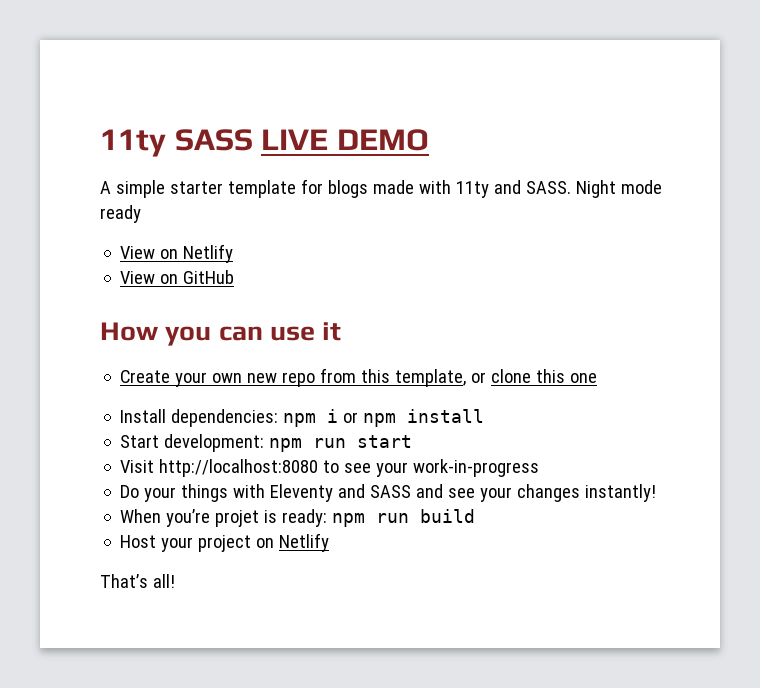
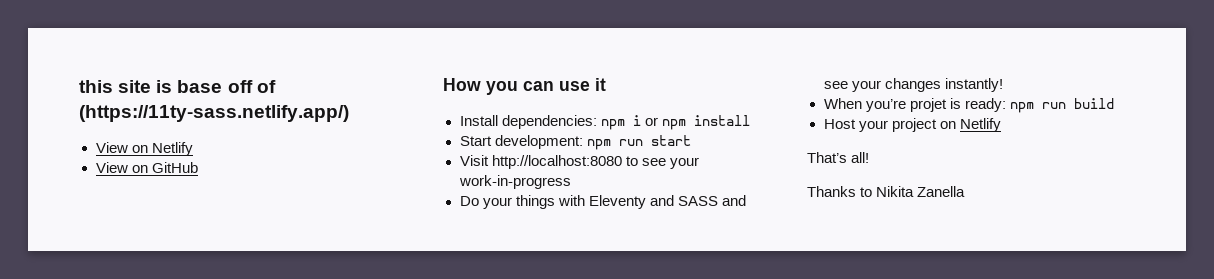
[100,129,429,157] [100,179,662,198] [100,205,141,223] 11ty SASS LIVE DEMO // A simple starter template for blogs made with 11ty and SASS. Night mode ready -> [79,80,276,93] [79,105,349,122] this site is base off of (https://11ty-sass.netlify.app/)
[120,368,598,387] // Create your own new repo from this template, or clone this one -> (606, 84) none
(175, 581) none -> [807,186,966,197] // Thanks to Nikita Zanella

